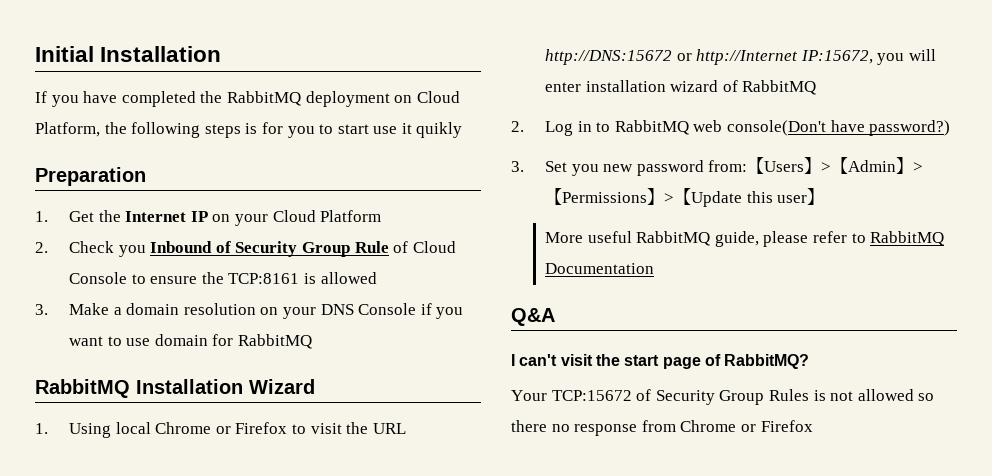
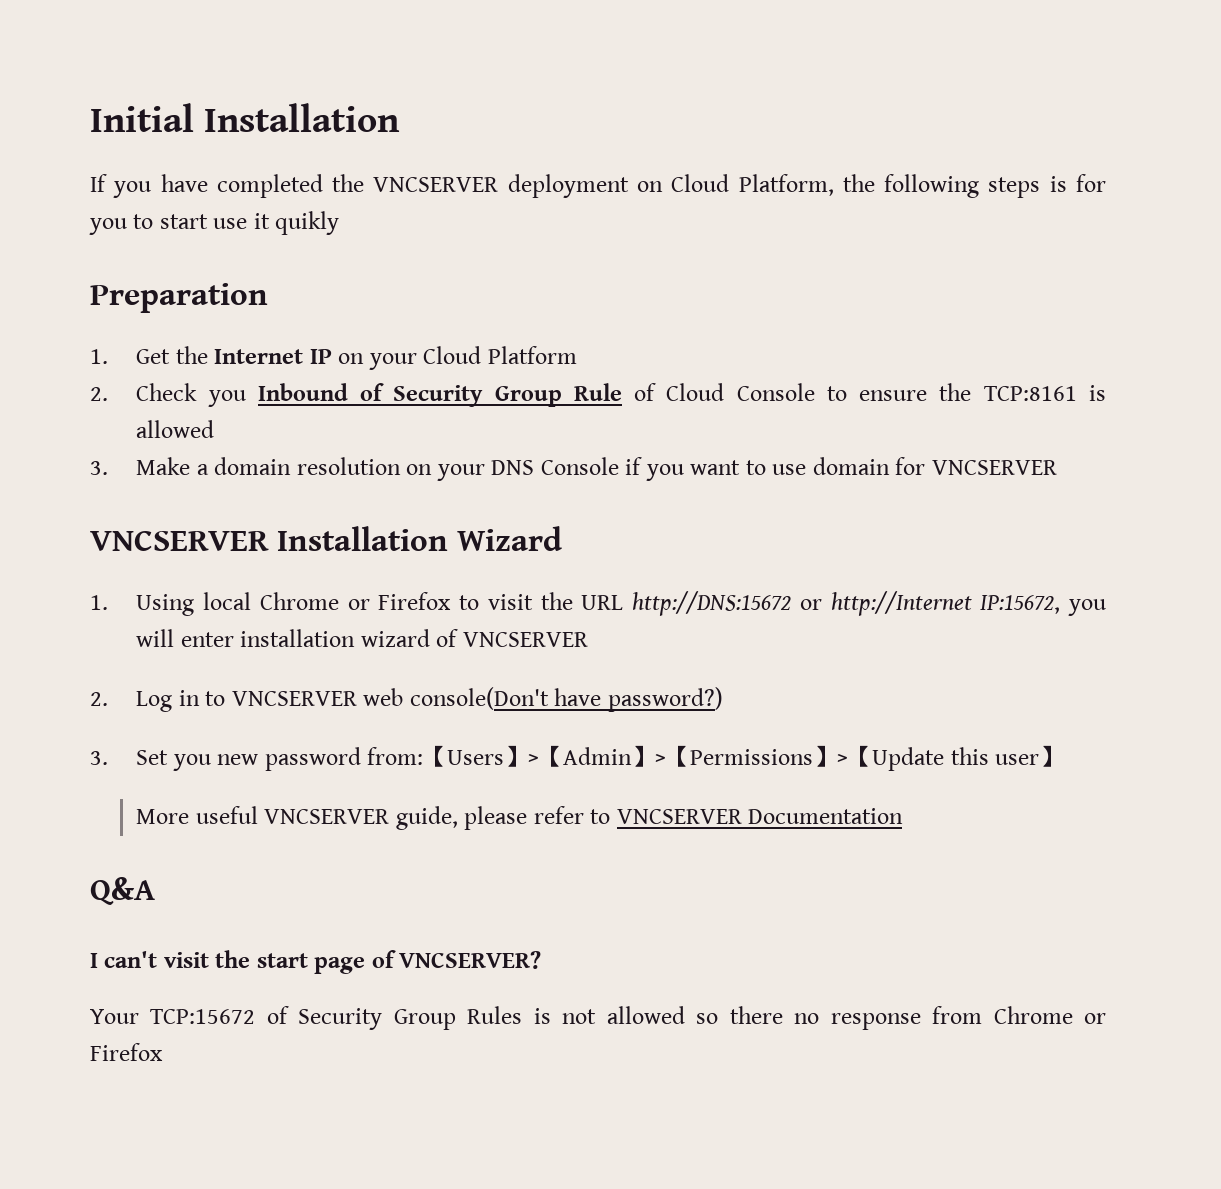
[226,91,301,106] RabbitMQ -> [373,177,499,192] VNCSERVER
[237,334,312,349] [35,379,130,398] RabbitMQ // RabbitMQ -> [931,460,1057,475] [90,530,269,551] VNCSERVER // VNCSERVER
[742,80,817,95] RabbitMQ -> [462,632,588,647] VNCSERVER
[614,120,689,135] RabbitMQ -> [231,691,357,706] VNCSERVER
[636,231,711,246] RabbitMQ -> [264,809,390,824] VNCSERVER
[870,231,945,246] RabbitMQ -> [616,809,742,824] VNCSERVER
[724,354,810,369] RabbitMQ? -> [399,951,542,969] VNCSERVER?

